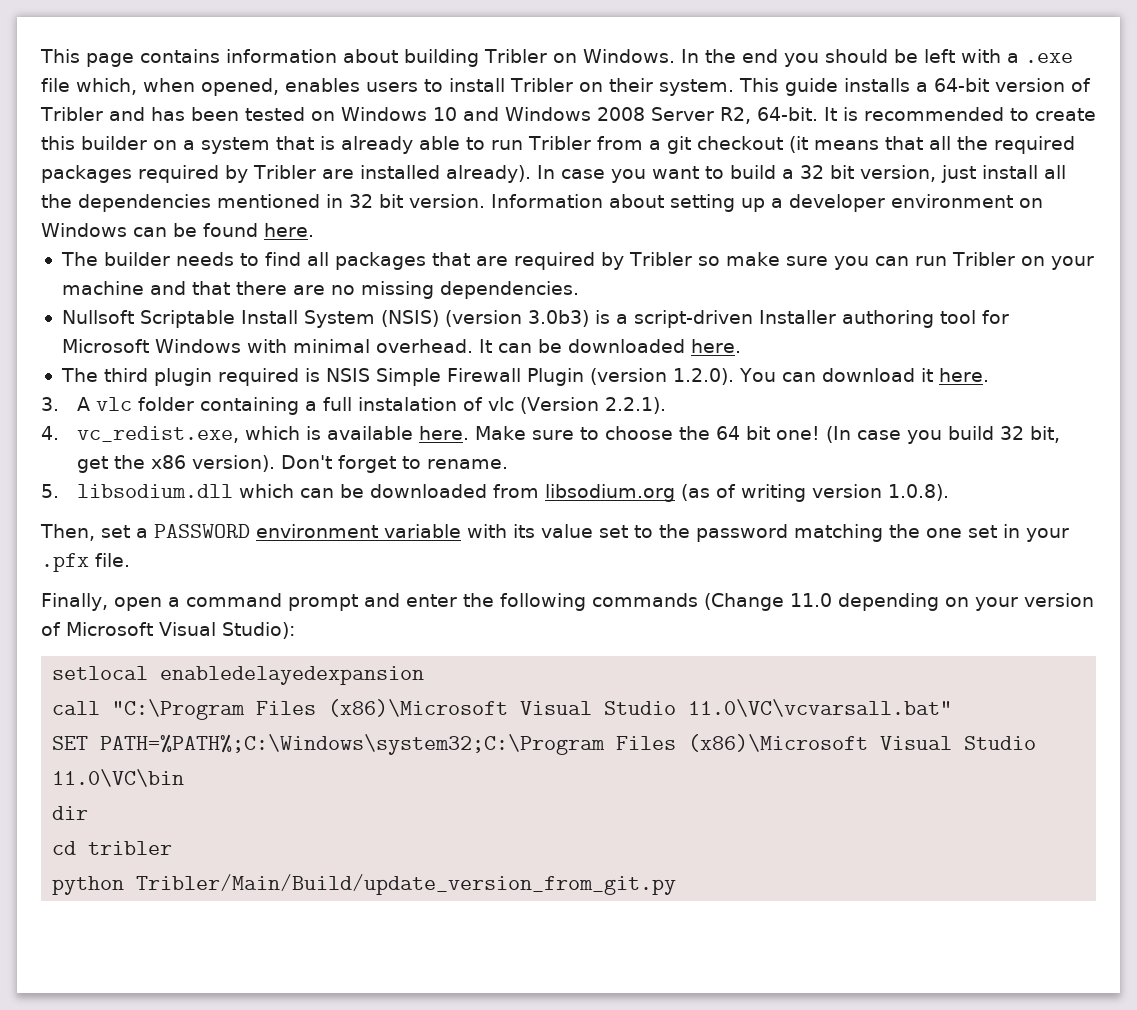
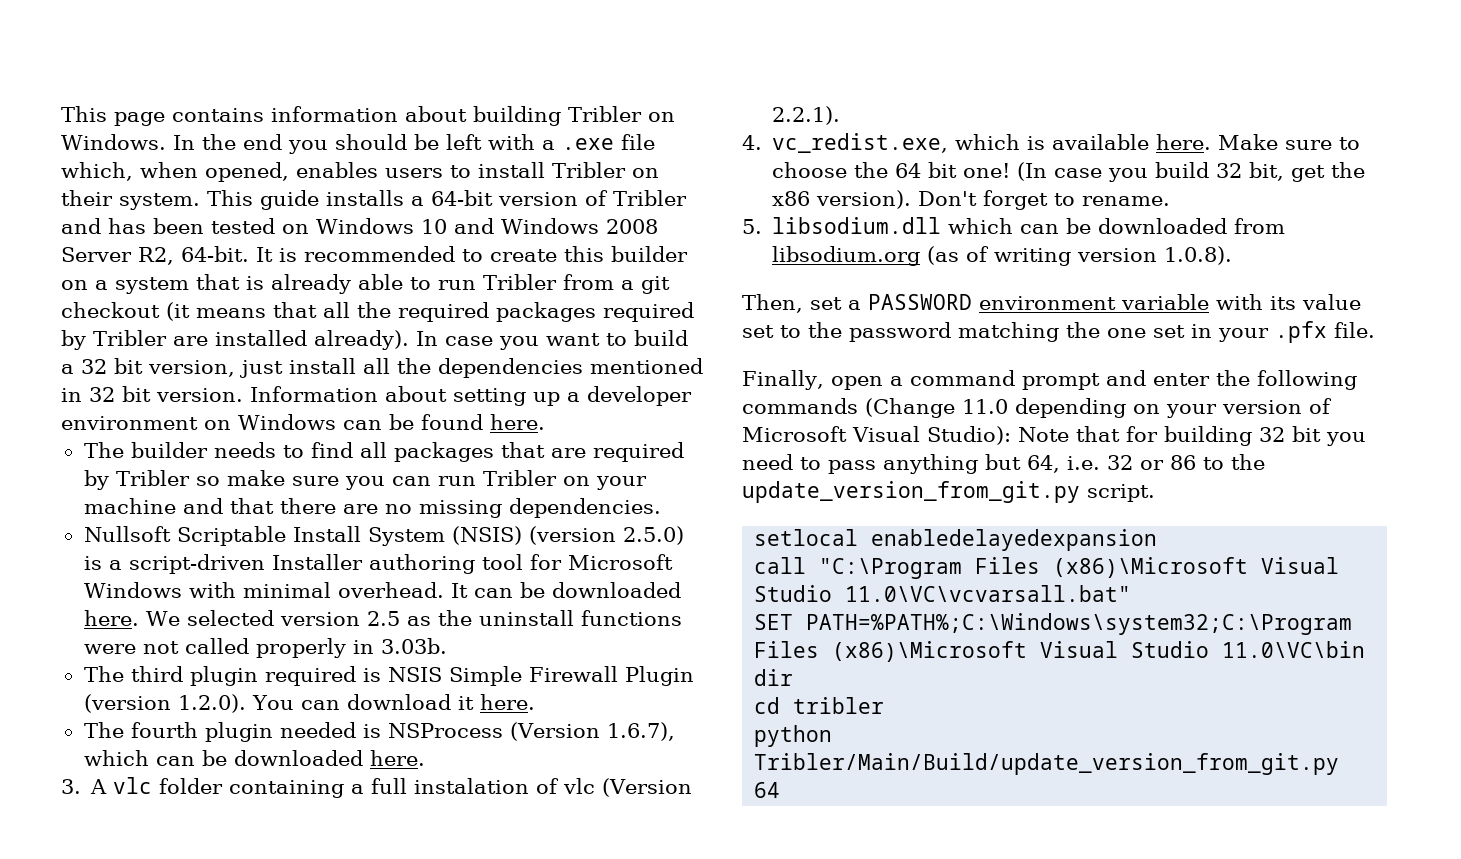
[527,310,589,327] 3.0b3) -> [622,526,684,545] 2.5.0)
(741, 346) none -> [145,610,682,626] [83,638,447,658] We selected version 2.5 as the uninstall functions were not called properly in 3.03b.
(989, 375) none -> [83,722,675,742] [83,750,425,766] // The fourth plugin needed is NSProcess (Version 1.6.7), which can be downloaded here.
(295, 630) none -> [1018,426,1366,446] [742,454,1265,474] [742,481,1155,503] Note that for building 32 bit you need to pass anything but 64, i.e. 32 or 86 to the update_version_from_git.py script.
(677, 884) none -> [754,782,781,798] 64

